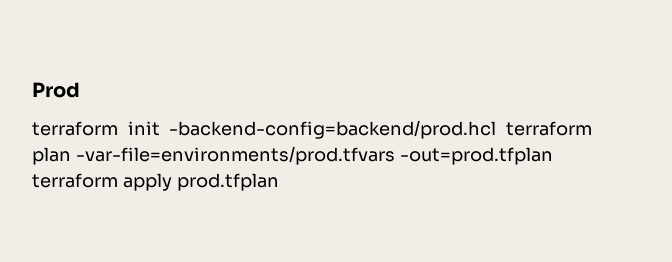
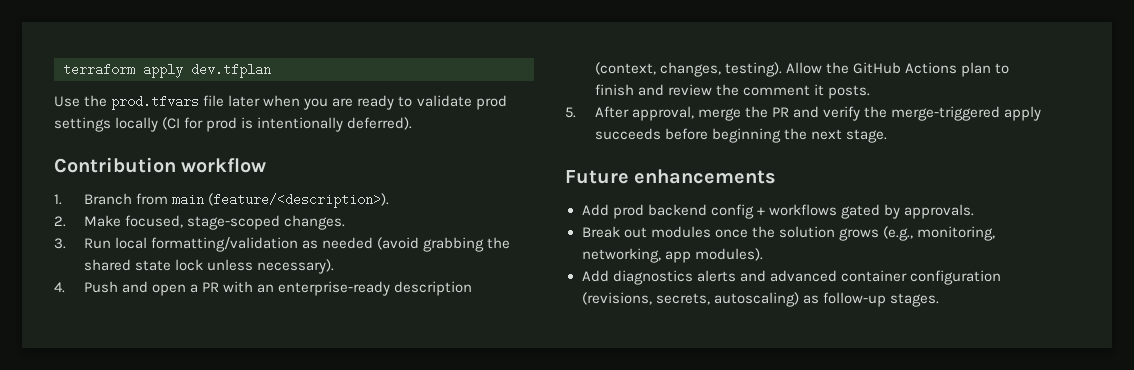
[32,82,80,98] [32,120,592,139] [32,146,553,165] [32,173,279,191] Prod // terraform init -backend-config=backend/prod.hcl terraform plan -var-file=environments/prod.tfvars -out=prod.tfplan terraform apply prod.tfplan -> [63,63,271,78] [54,95,507,110] [54,117,413,132] [54,157,267,173] [54,193,389,208] [54,215,345,230] [54,237,510,252] [83,259,334,274] [54,281,472,296] [594,62,1009,77] [594,84,870,99] [565,106,1041,121] [594,128,887,143] [565,169,777,184] [581,204,974,219] [581,226,995,241] [581,248,763,263] [581,270,1001,285] [581,292,939,307] terraform apply dev.tfplan // Use the prod.tfvars file later when you are ready to validate prod settings locally (CI for prod is intentionally deferred). // Contribution workflow // 1. Branch from main (feature/<description>). // 2. Make focused, stage-scoped changes. // 3. Run local formatting/validation as needed (avoid grabbing the shared state lock unless necessary). // 4. Push and open a PR with an enterprise-ready description (context, changes, testing). Allow the GitHub Actions plan to finish and review the comment it posts. // 5. After approval, merge the PR and verify the merge-triggered apply succeeds before beginning the next stage. // Future enhancements // Add prod backend config + workflows gated by approvals. // Break out modules once the solution grows (e.g., monitoring, networking, app modules). // Add diagnostics alerts and advanced container configuration (revisions, secrets, autoscaling) as follow-up stages.

